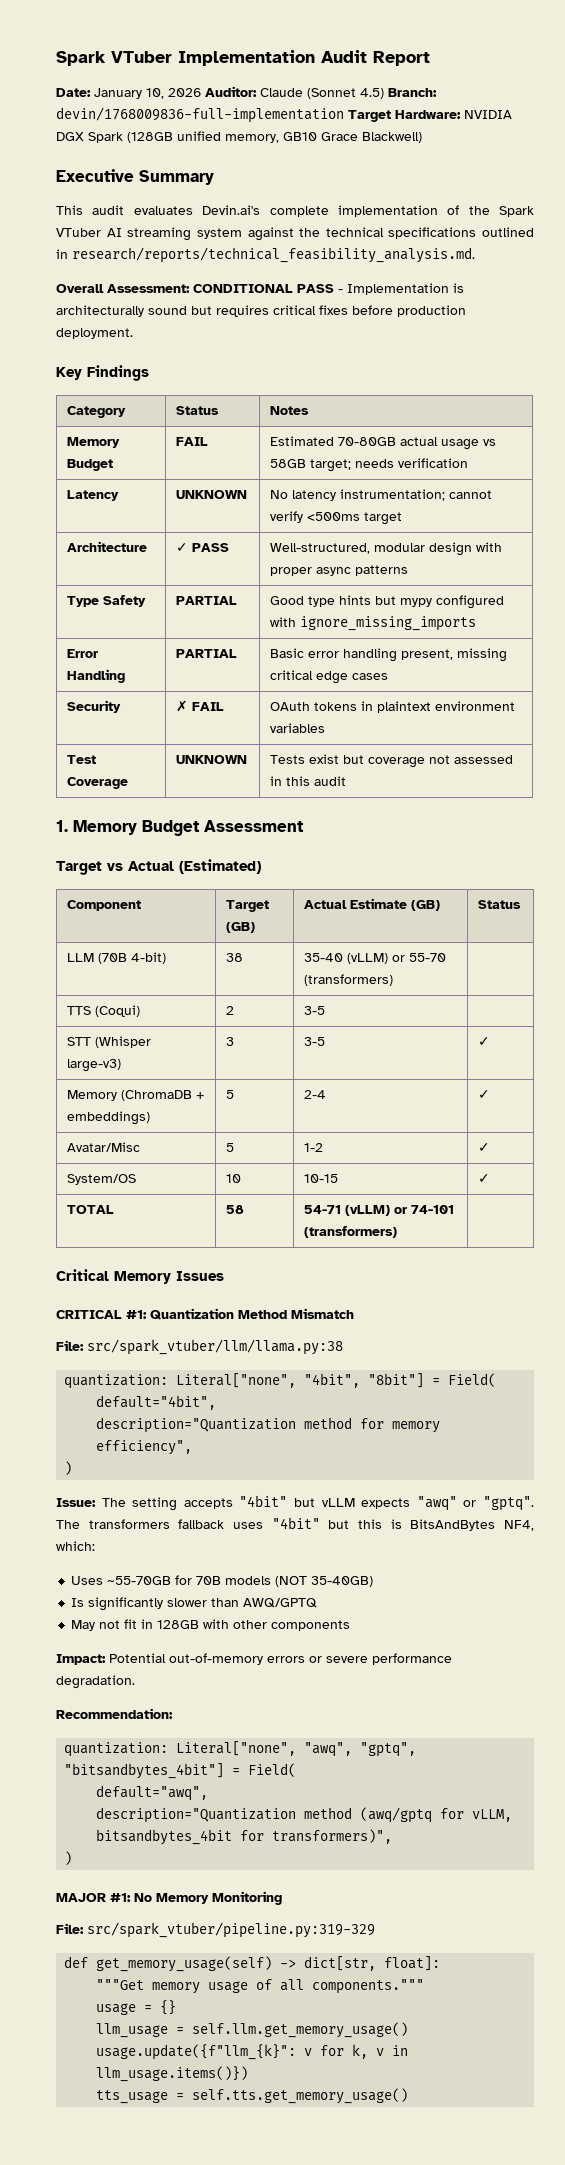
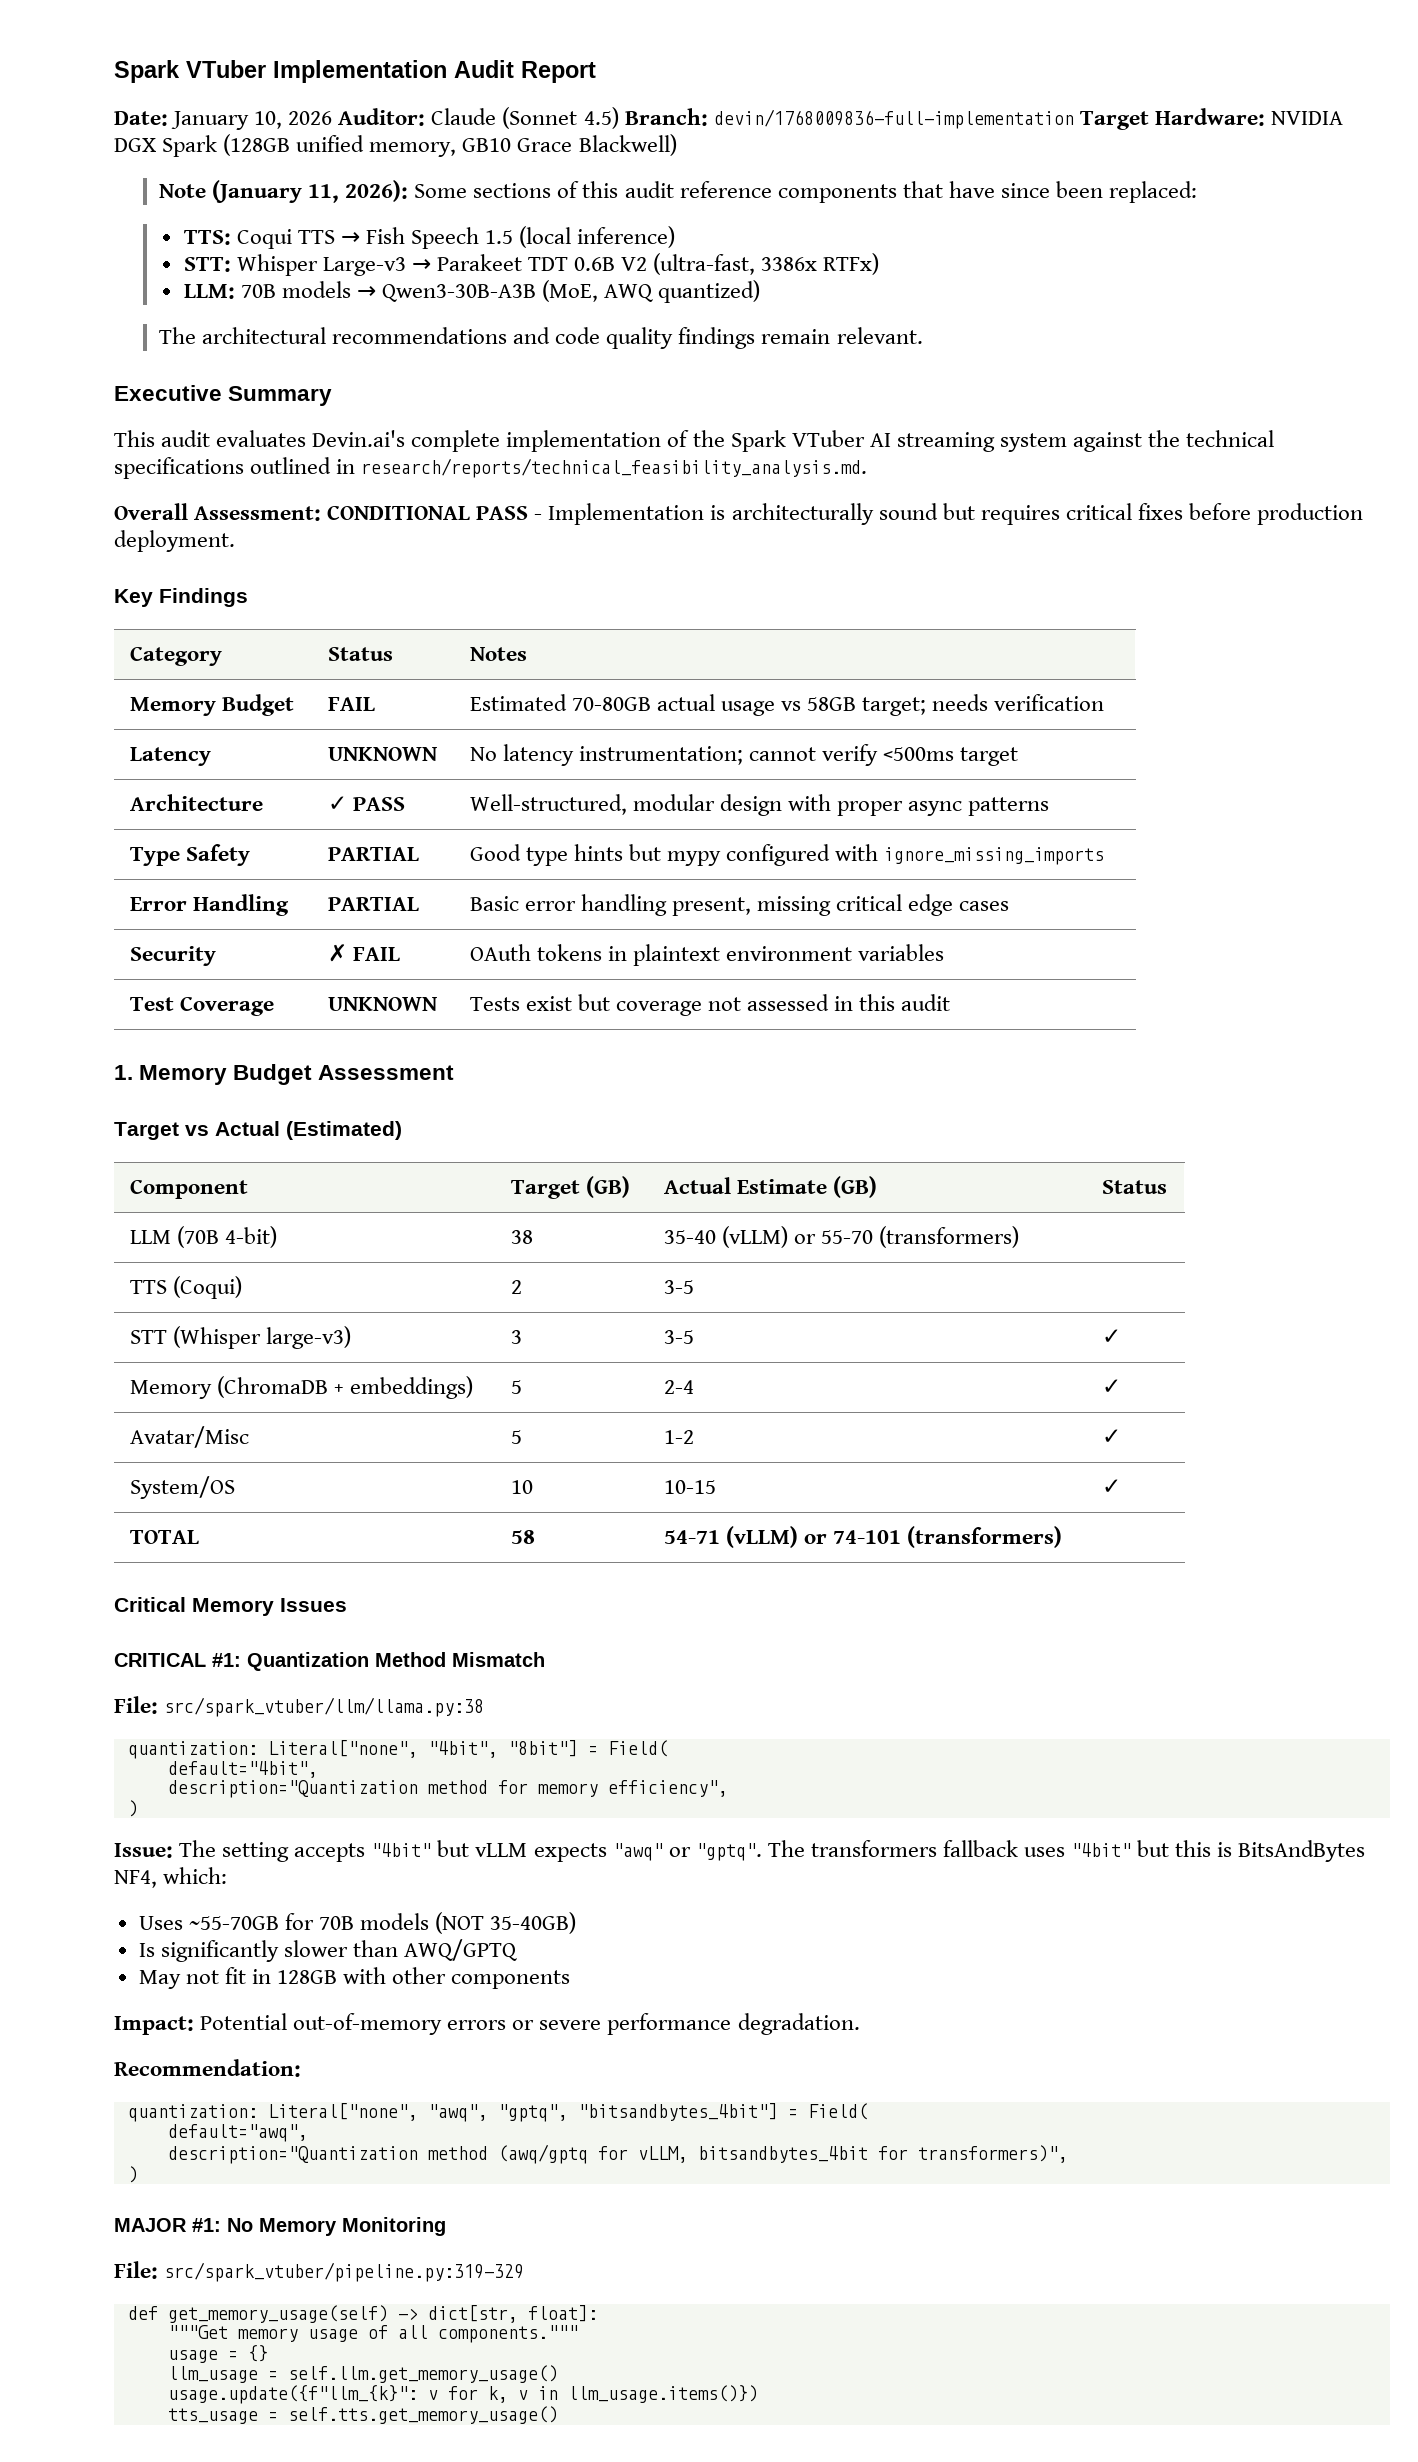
(422, 137) none -> [158,180,1198,203] [183,226,676,249] [183,253,880,276] [183,280,761,303] [158,327,923,349] // Note (January 11, 2026): Some sections of this audit reference components that have since been replaced: // TTS: Coqui TTS → Fish Speech 1.5 (local inference) // STT: Whisper Large-v3 → Parakeet TDT 0.6B V2 (ultra-fast, 3386x RTFx) // LLM: 70B models → Qwen3-30B-A3B (MoE, AWQ quantized) // The architectural recommendations and code quality findings remain relevant.

